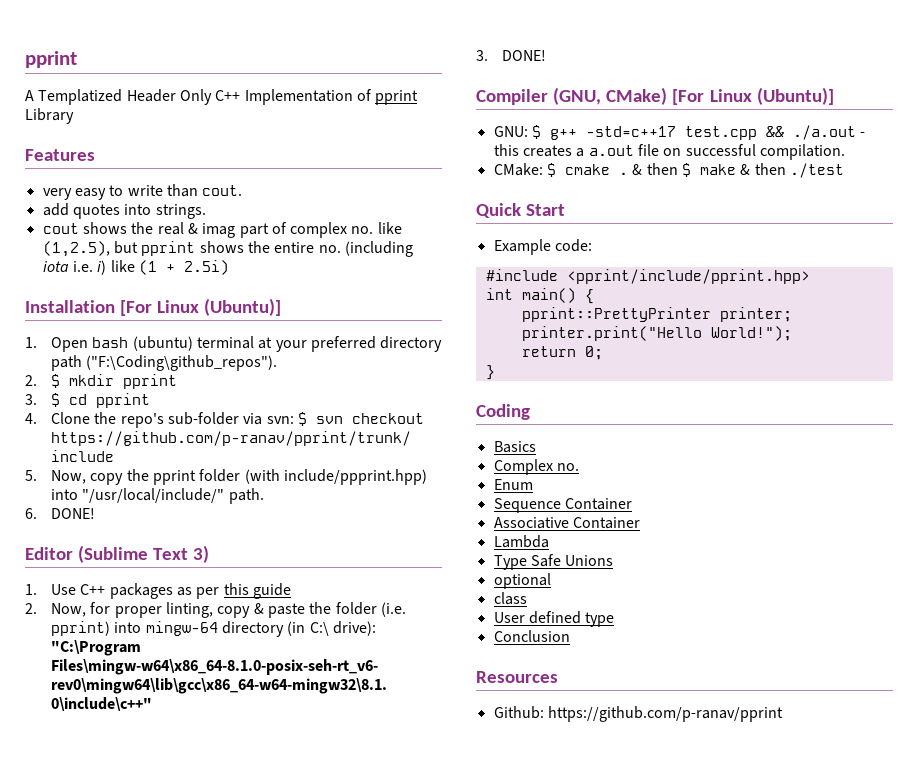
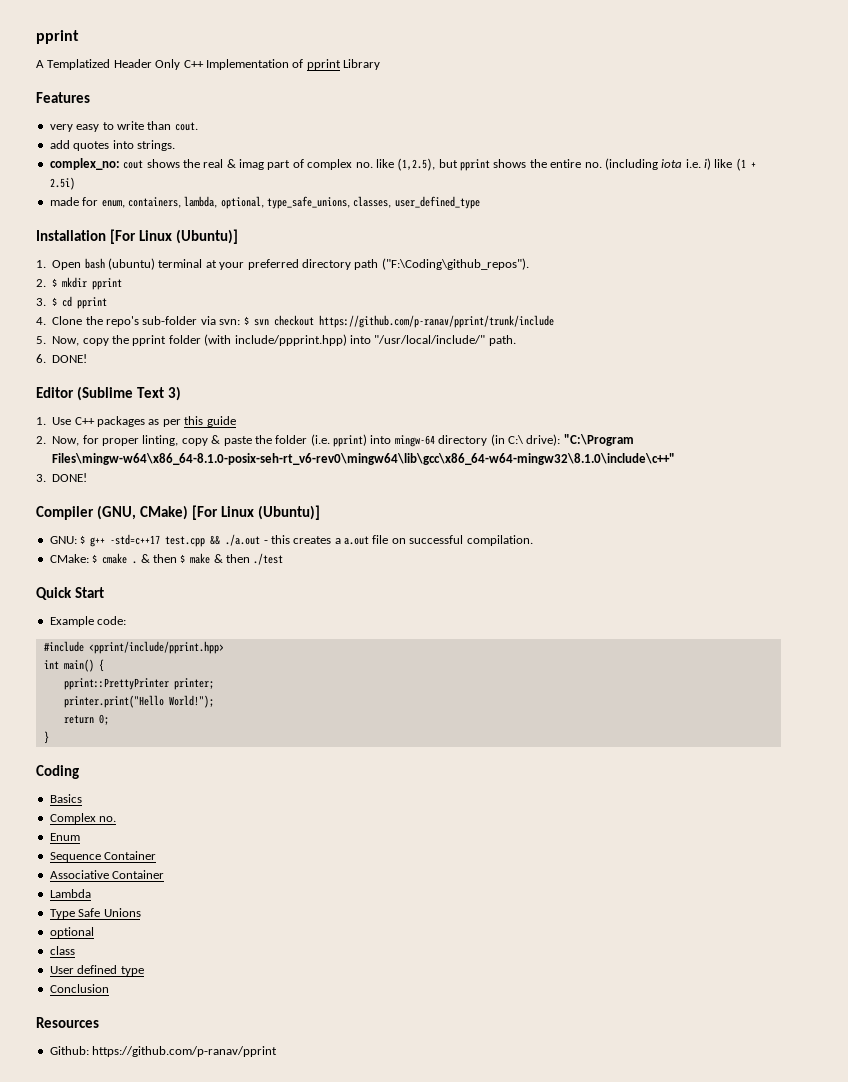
(206, 211) none -> [49,158,120,170] complex_no:
(229, 267) none -> [49,196,480,209] // made for enum, containers, lambda, optional, type_safe_unions, classes, user_defined_type

